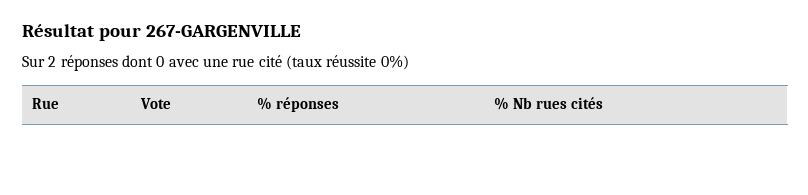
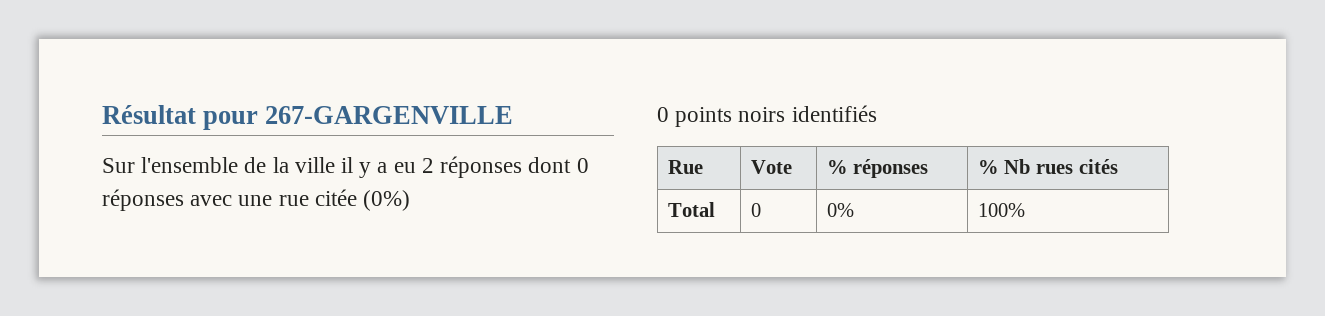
(45, 61) none -> [141,157,416,178] l'ensemble de la ville il y a eu
(165, 61) none -> [102,189,184,211] réponses
[258,55,409,70] cité (taux réussite 0%) -> [314,189,411,211] [657,105,877,127] citée (0%) // 0 points noirs identifiés
(603, 103) none -> [667,202,715,217] [750,203,761,217] [826,203,854,217] [977,203,1025,217] // Total | 0 | 0% | 100%

